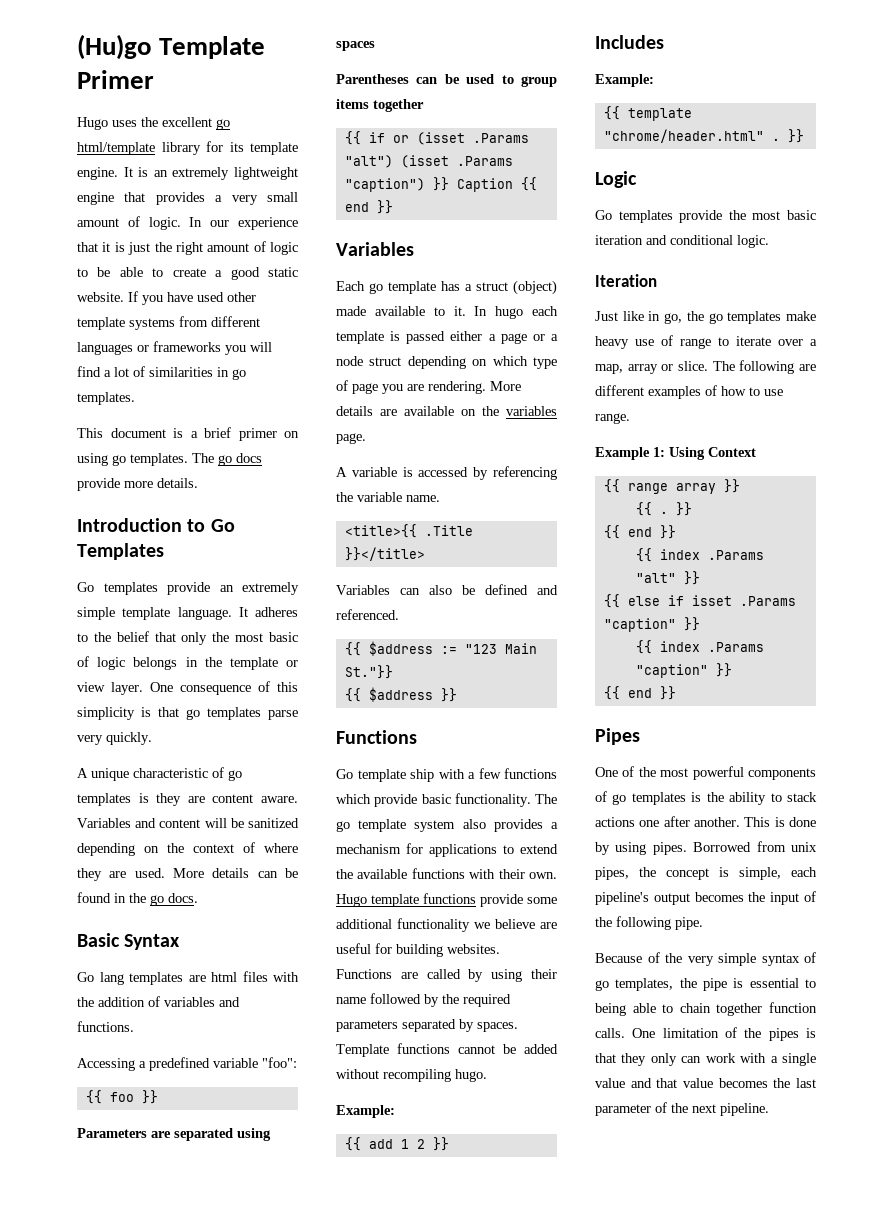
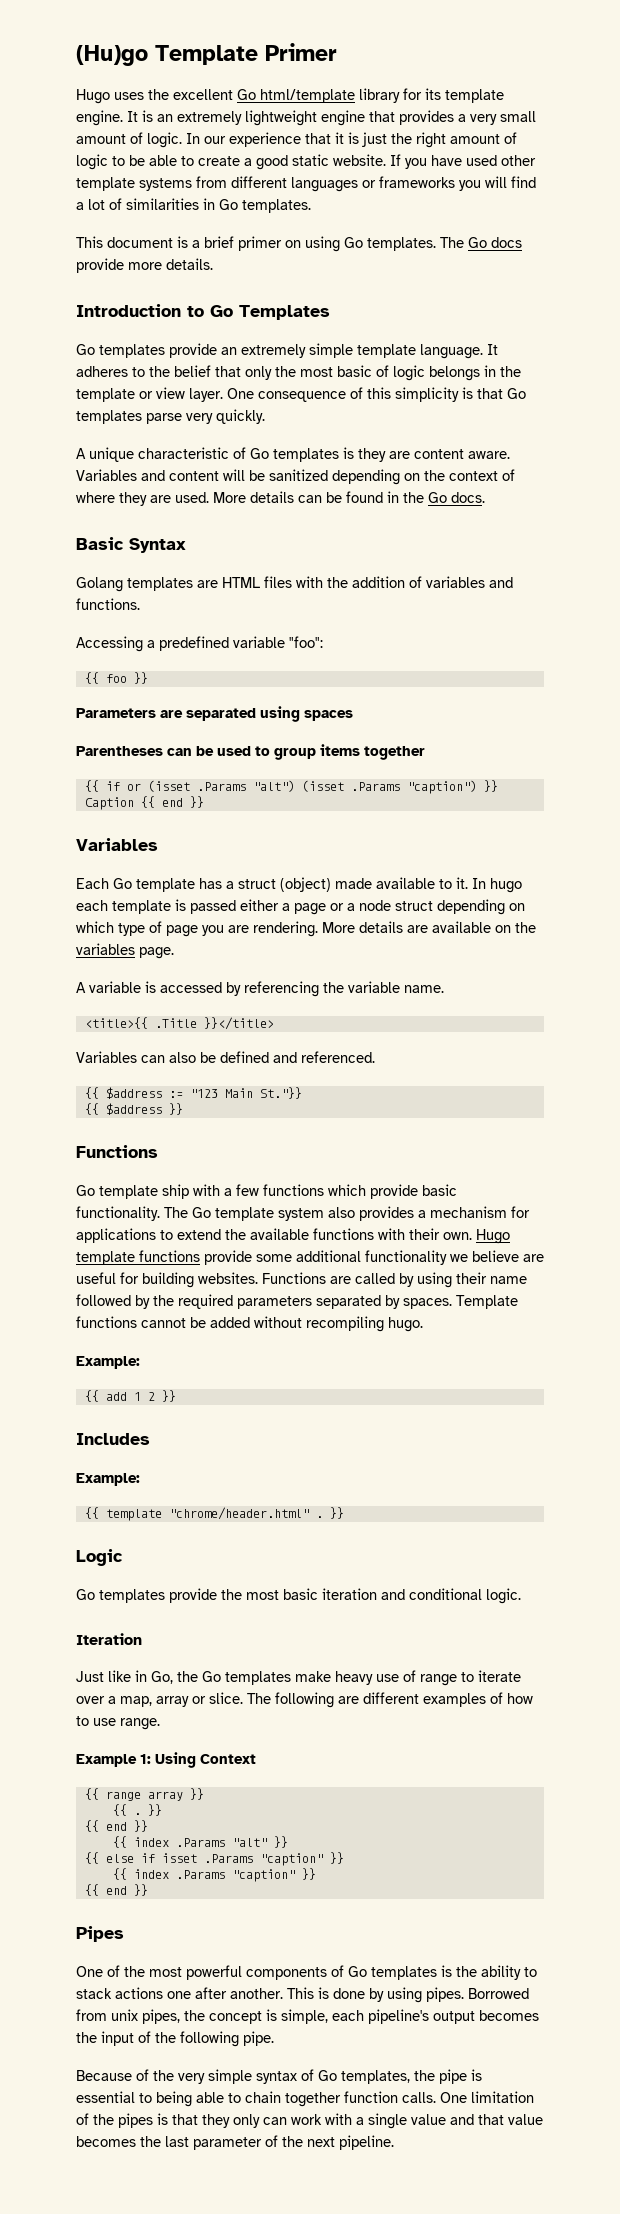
[216,119,230,130] go -> [237,89,256,100] Go
[232,369,246,380] go -> [219,199,238,210] Go
[112,455,126,466] go -> [344,237,363,248] Go
[218,455,232,466] go -> [468,237,487,248] Go
[186,709,200,720] go -> [507,388,526,399] Go
[228,770,242,781] go -> [250,448,269,459] Go
[150,895,164,906] go -> [428,492,447,503] Go
[77,972,124,985] Go lang -> [76,577,123,592] Golang
[211,972,237,982] html -> [222,577,260,588] HTML
[369,283,383,294] go -> [113,878,132,889] Go
[336,821,350,832] go -> [192,1207,211,1218] Go
[664,311,723,324] go, the go -> [151,1671,221,1684] Go, the Go
[612,794,627,805] go -> [348,1966,367,1977] Go
[595,980,609,991] go -> [318,2070,337,2081] Go

